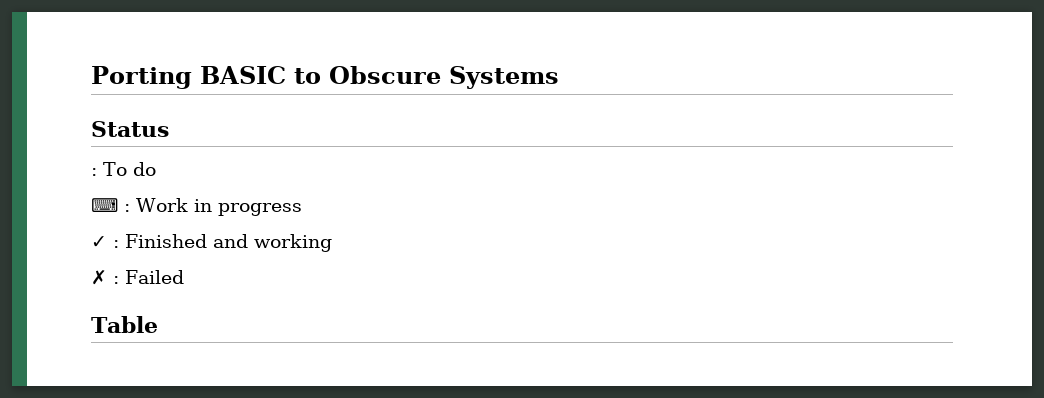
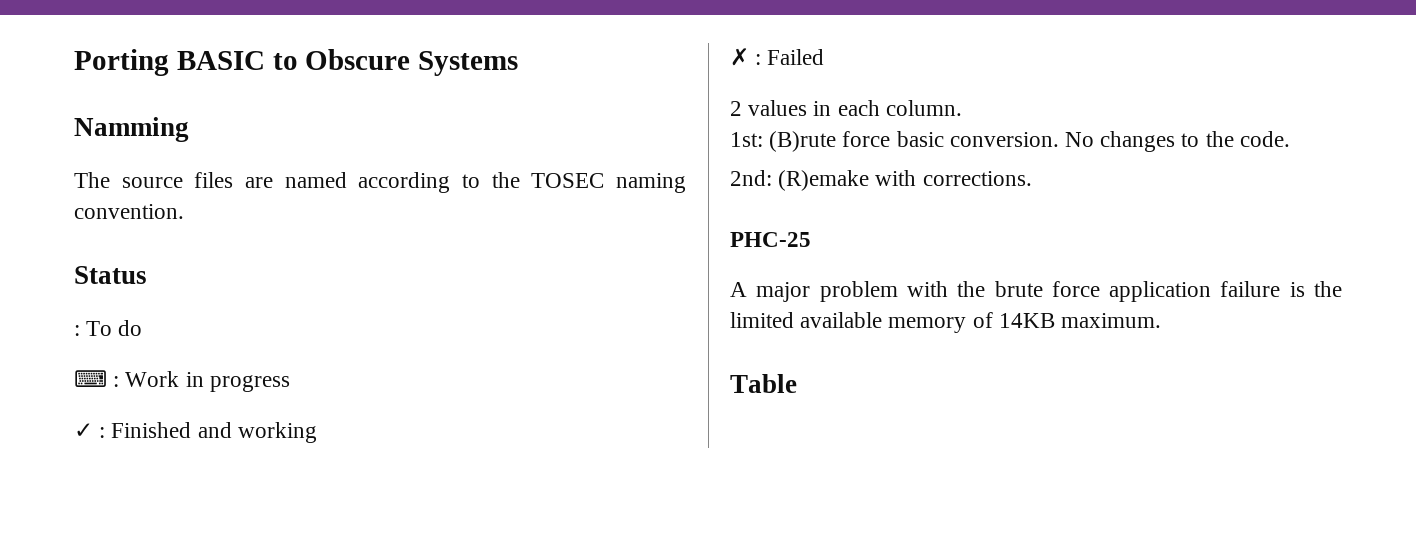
(559, 77) none -> [74,117,189,142] [74,172,686,193] [74,204,184,219] // Namming // The source files are named according to the TOSEC naming convention.
(184, 277) none -> [730,100,962,116] [730,131,1290,152] [730,170,1032,191] [730,232,811,247] [730,281,1342,302] [730,312,1162,333] // 2 values in each column. // 1st: (B)rute force basic conversion. No changes to the code. // 2nd: (R)emake with corrections. // PHC-25 // A major problem with the brute force application failure is the limited available memory of 14KB maximum.

